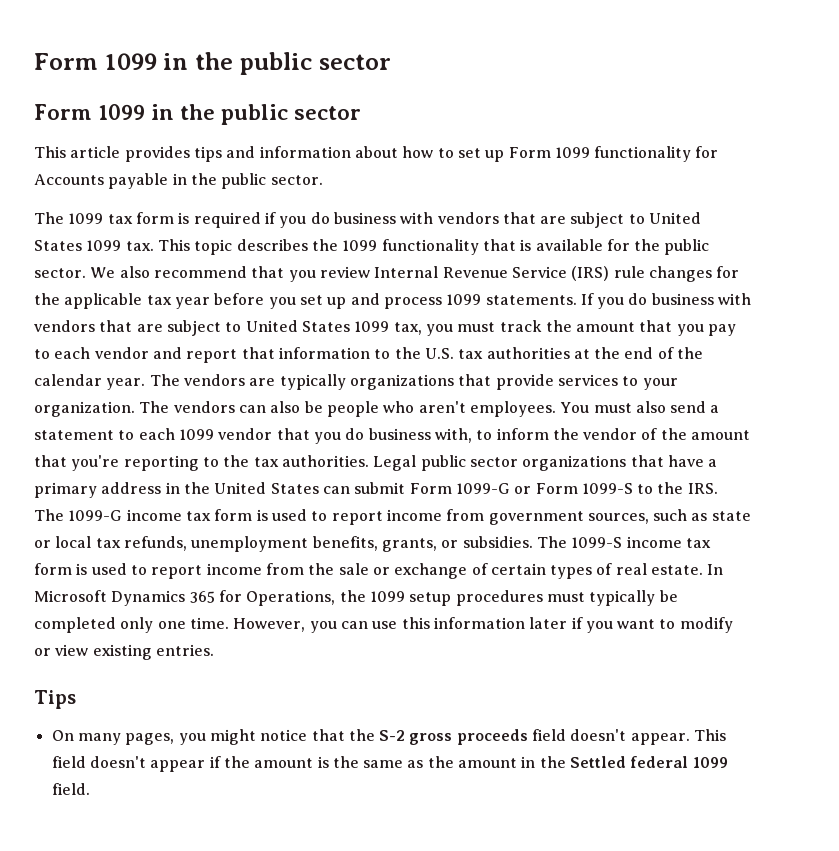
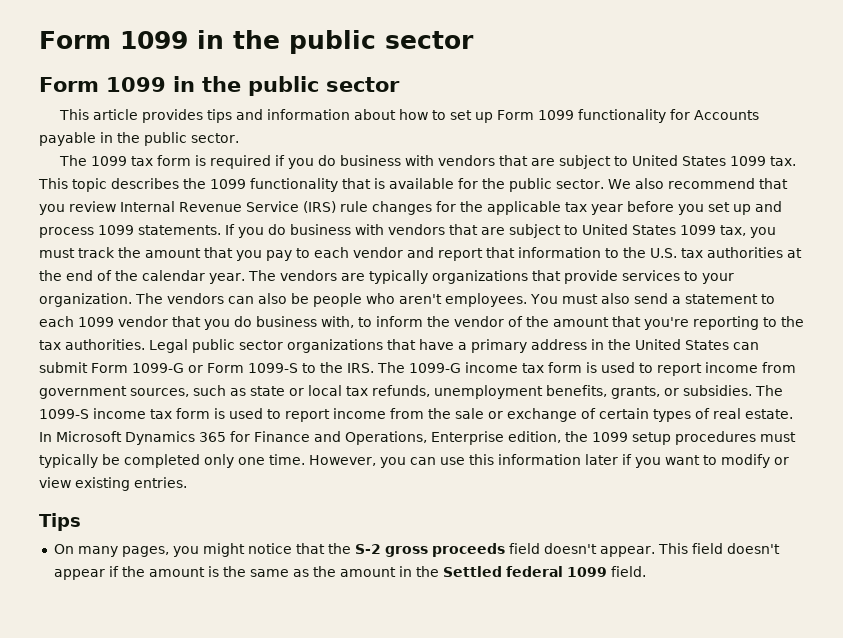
[246,590,336,606] Operations, -> [254,431,561,445] Finance and Operations, Enterprise edition,

